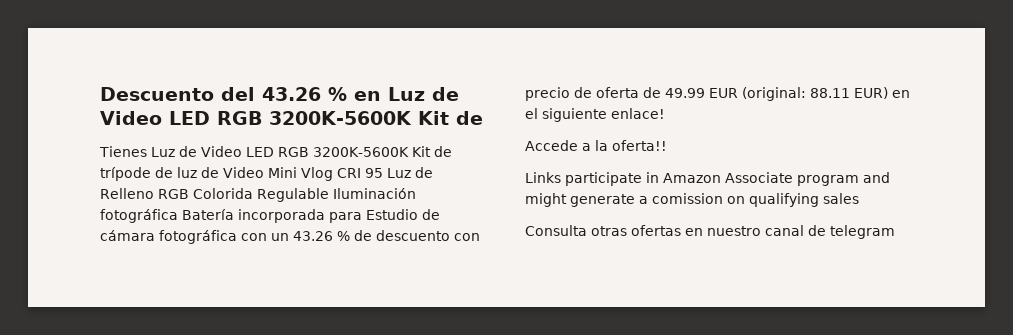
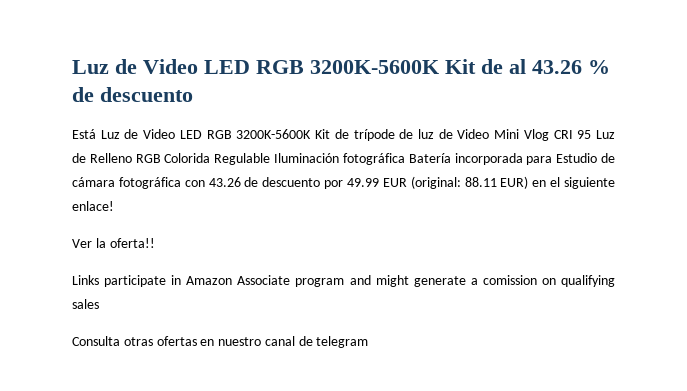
[100,87,459,101] [100,111,483,125] [99,146,147,157] Descuento del 43.26 % en Luz de Video LED RGB 3200K-5600K Kit de // Tienes -> [72,59,610,74] [72,87,193,102] [72,129,96,139] Luz de Video LED RGB 3200K-5600K Kit de al 43.26 % de descuento // Está
[271,230,480,241] [525,87,661,101] un 43.26 % de descuento con precio de oferta de -> [208,177,344,189] 43.26 de descuento por
[525,140,591,151] Accede a -> [72,239,92,248] Ver

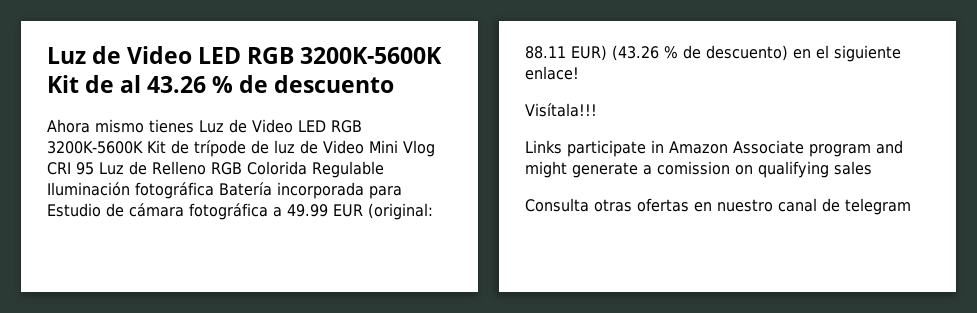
[72,129,96,139] Está -> [47,119,194,133] Ahora mismo tienes
[184,177,344,189] con 43.26 de descuento por -> [273,207,282,217] a
(529, 182) none -> [612,45,788,61] (43.26 % de descuento)
[72,238,155,248] Ver la oferta!! -> [525,103,597,117] Visítala!!!

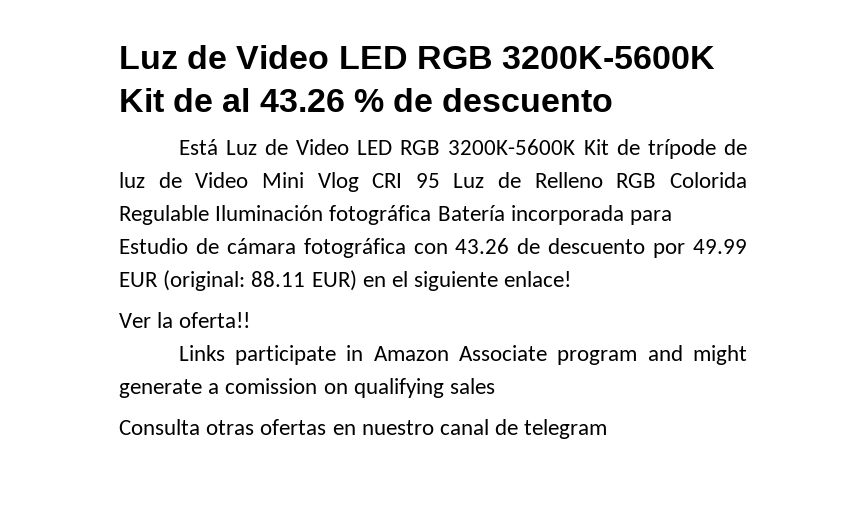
[47,119,194,133] Ahora mismo tienes -> [178,139,218,155] Está
[273,207,282,217] a -> [413,238,686,258] con 43.26 de descuento por
[612,45,788,61] (43.26 % de descuento) -> (357, 280) none
[525,103,597,117] Visítala!!! -> [119,312,251,328] Ver la oferta!!

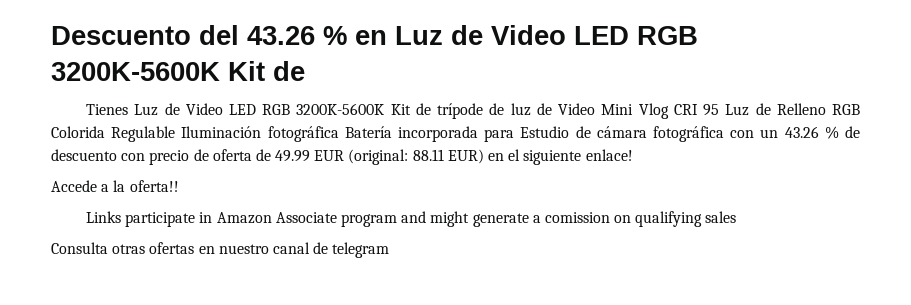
[119,45,715,69] [119,88,614,112] [178,139,218,155] Luz de Video LED RGB 3200K-5600K Kit de al 43.26 % de descuento // Está -> [51,25,698,45] [51,61,305,81] [86,104,129,115] Descuento del 43.26 % en Luz de Video LED RGB 3200K-5600K Kit de // Tienes
[455,238,686,258] 43.26 de descuento por -> [760,126,861,139] [51,149,271,165] un 43.26 % de descuento con precio de oferta de
[119,313,151,328] Ver -> [51,180,110,192] Accede a

